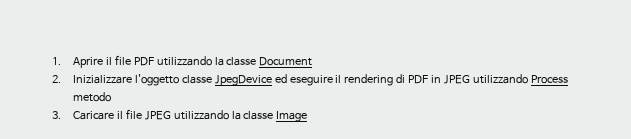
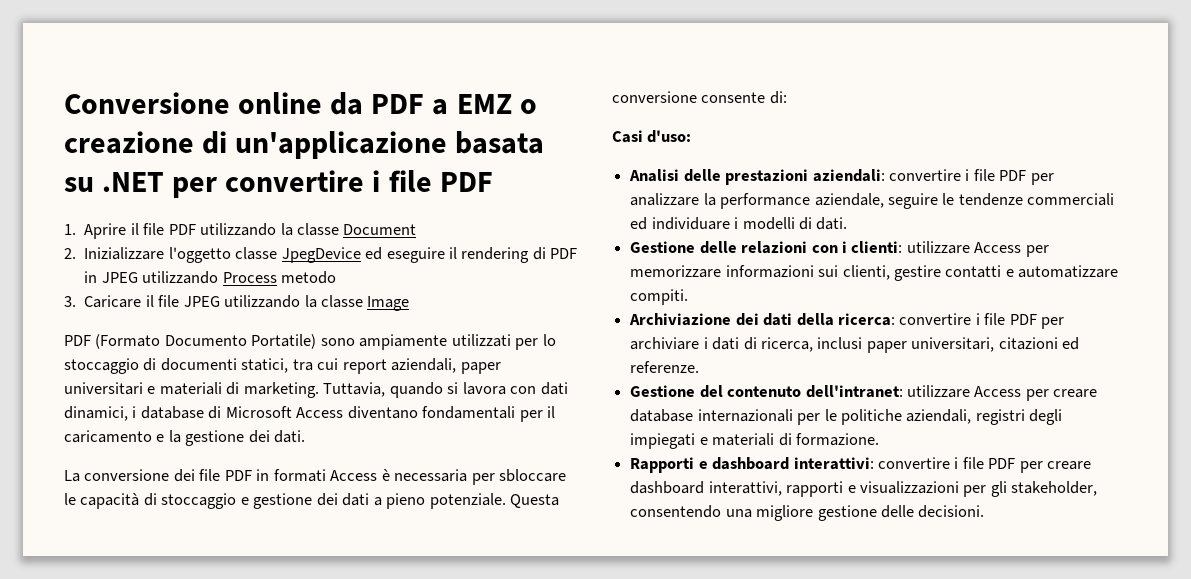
(52, 61) none -> [64,92,537,115] [64,131,545,159] [64,170,493,198] Conversione online da PDF a EMZ o creazione di un'applicazione basata su .NET per convertire i file PDF //
(308, 116) none -> [64,334,556,350] [64,358,501,374] [64,382,568,398] [64,406,556,422] [64,430,306,446] [64,469,567,485] [64,493,560,509] [612,91,787,104] [612,130,692,143] [629,169,1054,185] [630,193,1115,209] [630,217,848,230] [630,241,1049,257] [630,265,1119,281] [630,289,689,305] [629,313,1065,329] [630,337,1080,353] [630,361,700,373] [630,385,1098,401] [630,409,1063,425] [630,433,879,449] [630,457,1092,473] [630,481,1098,497] [630,505,985,521] // PDF (Formato Documento Portatile) sono ampiamente utilizzati per lo stoccaggio di documenti statici, tra cui report aziendali, paper universitari e materiali di marketing. Tuttavia, quando si lavora con dati dinamici, i database di Microsoft Access diventano fondamentali per il caricamento e la gestione dei dati. // La conversione dei file PDF in formati Access è necessaria per sbloccare le capacità di stoccaggio e gestione dei dati a pieno potenziale. Questa conversione consente di: // Casi d'uso: // Analisi delle prestazioni aziendali: convertire i file PDF per analizzare la performance aziendale, seguire le tendenze commerciali ed individuare i modelli di dati. // Gestione delle relazioni con i clienti: utilizzare Access per memorizzare informazioni sui clienti, gestire contatti e automatizzare compiti. // Archiviazione dei dati della ricerca: convertire i file PDF per archiviare i dati di ricerca, inclusi paper universitari, citazioni ed referenze. // Gestione del contenuto dell'intranet: utilizzare Access per creare database internazionali per le politiche aziendali, registri degli impiegati e materiali di formazione. // Rapporti e dashboard interattivi: convertire i file PDF per creare dashboard interattivi, rapporti e visualizzazioni per gli stakeholder, consentendo una migliore gestione delle decisioni.

